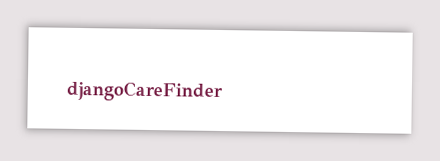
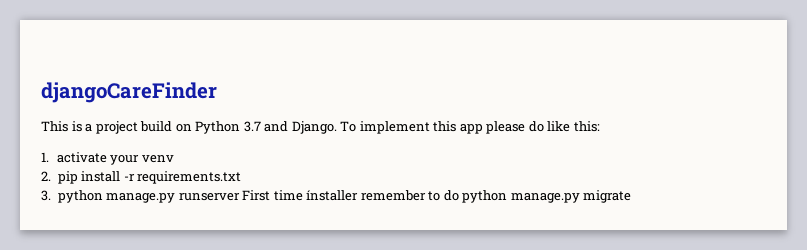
(223, 91) none -> [41,121,600,134] [41,152,174,165] [41,171,242,184] [41,190,632,203] // This is a project build on Python 3.7 and Django. To implement this app please do like this: // 1. activate your venv // 2. pip install -r requirements.txt // 3. python manage.py runserver First time ínstaller remember to do python manage.py migrate

